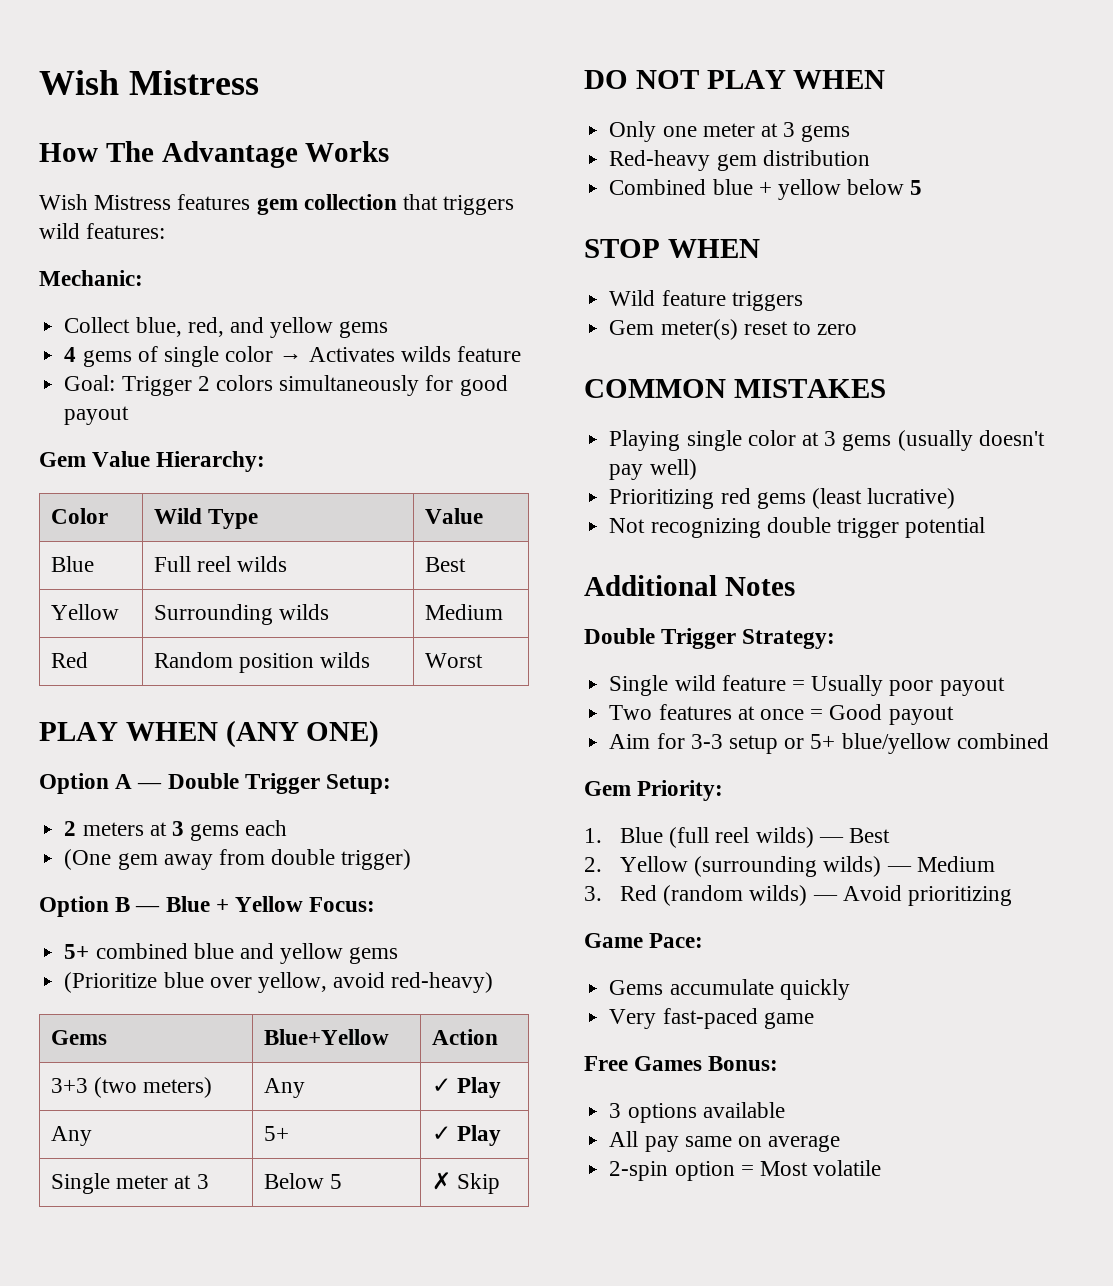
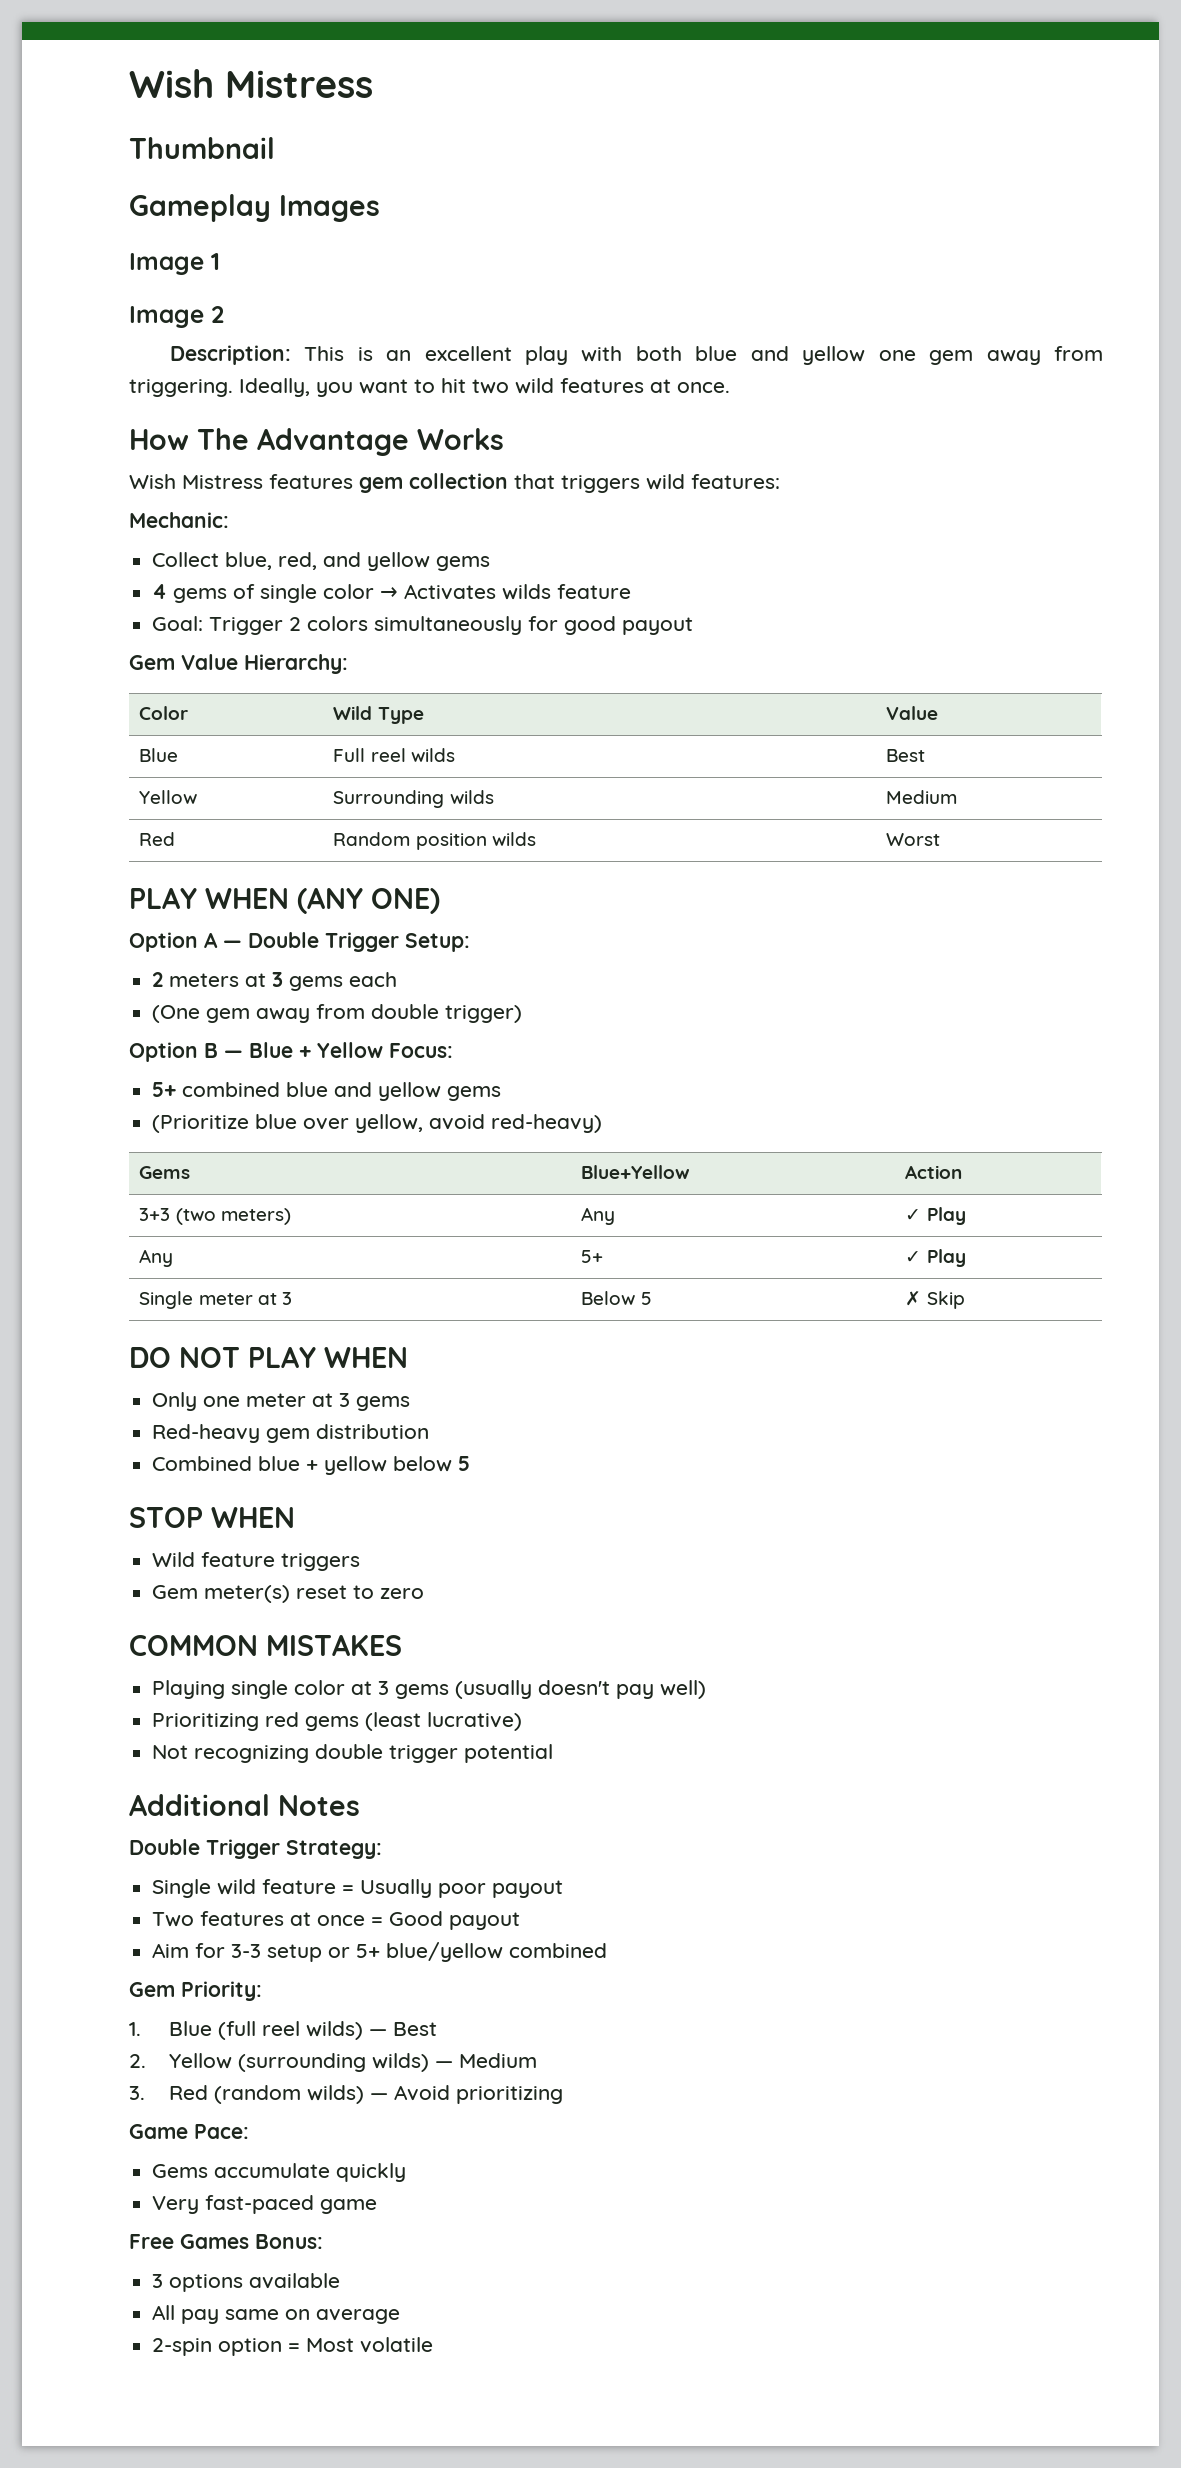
[39,70,259,95] Wish Mistress -> [129,69,373,98] [129,137,275,159] [129,194,380,222] [129,253,220,275] [129,306,224,328] [169,345,1103,365] [129,378,730,397] Wish Mistress // Thumbnail // Gameplay Images // Image 1 // Image 2 // Description: This is an excellent play with both blue and yellow one gem away from triggering. Ideally, you want to hit two wild features at once.

